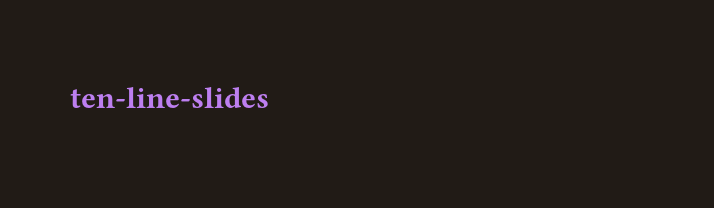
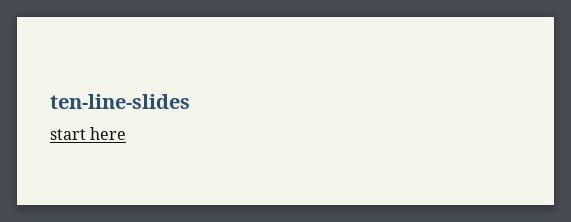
(269, 97) none -> [50,127,127,140] // start here

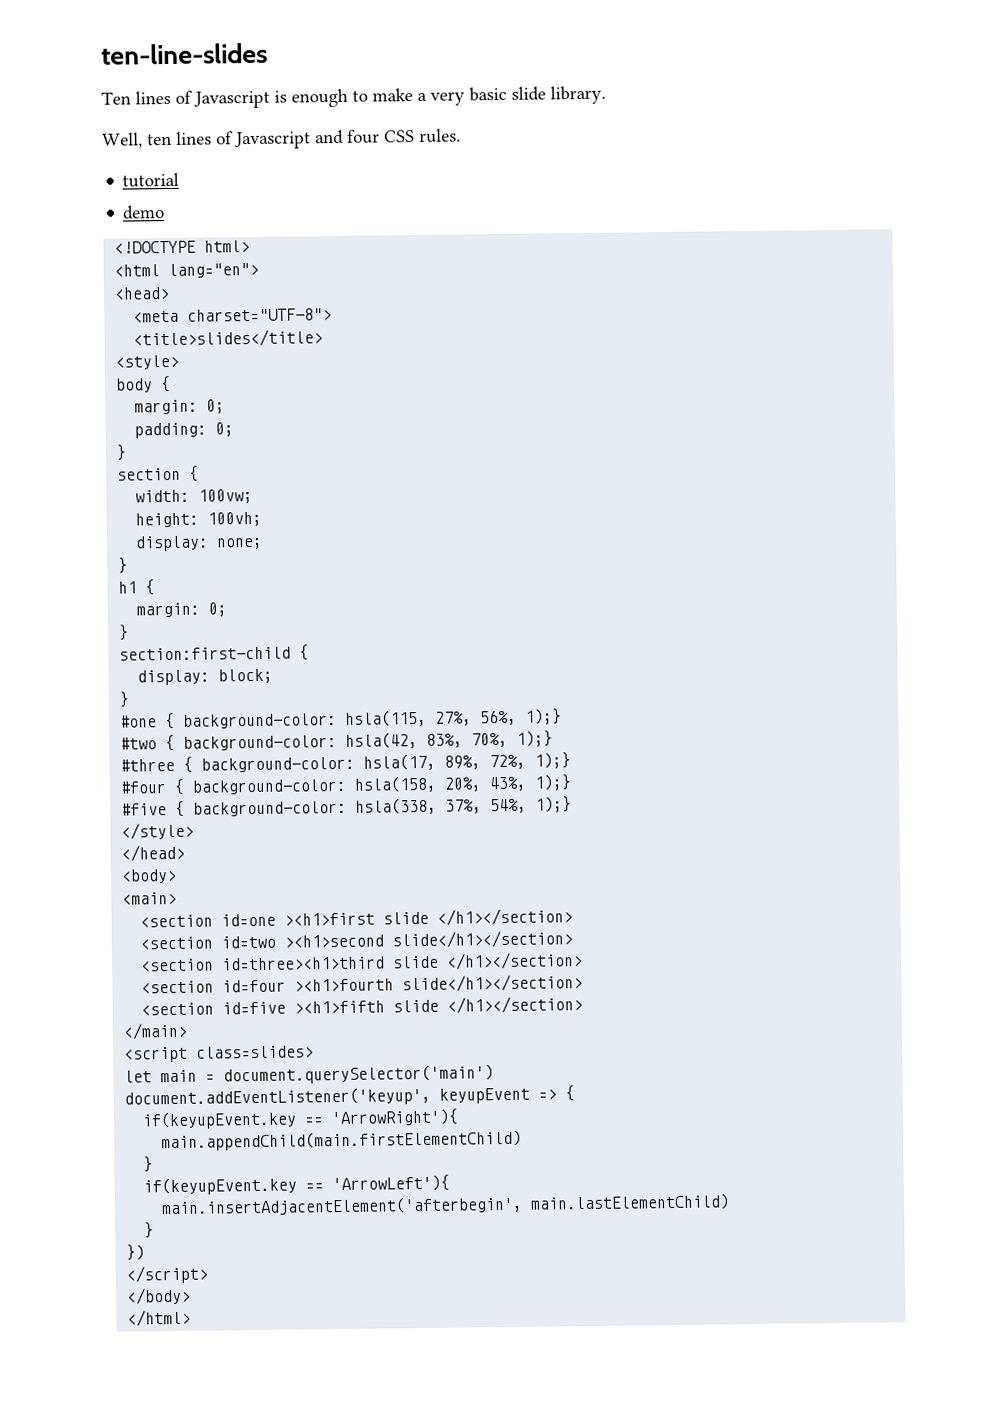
[50,127,127,140] start here -> [101,85,606,109] [102,128,461,150] [122,172,180,188] [122,205,166,220] [114,240,251,254] [114,262,260,278] [114,286,171,300] [133,308,333,323] [133,329,324,348] [115,354,180,370] [116,375,172,393] [134,399,226,415] [134,422,235,439] [116,444,128,461] [117,465,200,482] [135,488,254,504] [135,511,263,528] [135,535,264,552] [118,557,129,574] [118,579,156,596] [136,602,228,618] [118,624,130,641] [119,644,310,661] [137,668,274,686] [119,691,130,708] [120,708,563,730] [120,730,554,752] [120,752,572,773] [120,774,573,795] [121,796,573,817] [121,822,195,840] [121,844,186,862] [121,868,178,884] [122,891,178,905] [140,908,574,928] [140,930,574,950] [141,952,584,972] [141,974,584,994] [141,996,584,1016] [123,1022,188,1040] [124,1045,315,1063] [124,1064,495,1085] [124,1085,576,1108] [142,1108,460,1130] [161,1129,523,1152] [143,1156,154,1173] [143,1174,451,1196] [161,1193,731,1217] [144,1222,155,1239] [126,1244,146,1261] [126,1265,209,1284] [126,1287,192,1305] [127,1309,192,1327] Ten lines of Javascript is enough to make a very basic slide library. // Well, ten lines of Javascript and four CSS rules. // tutorial // demo // <!DOCTYPE html> // <html lang="en"> // <head> // <meta charset="UTF-8"> // <title>slides</title> // <style> // body { // margin: 0; // padding: 0; // } // section { // width: 100vw; // height: 100vh; // display: none; // } // h1 { // margin: 0; // } // section:first-child { // display: block; // } // #one { background-color: hsla(115, 27%, 56%, 1);} // #two { background-color: hsla(42, 83%, 70%, 1);} // #three { background-color: hsla(17, 89%, 72%, 1);} // #four { background-color: hsla(158, 20%, 43%, 1);} // #five { background-color: hsla(338, 37%, 54%, 1);} // </style> // </head> // <body> // <main> // <section id=one ><h1>first slide </h1></section> // <section id=two ><h1>second slide</h1></section> // <section id=three><h1>third slide </h1></section> // <section id=four ><h1>fourth slide</h1></section> // <section id=five ><h1>fifth slide </h1></section> // </main> // <script class=slides> // let main = document.querySelector('main') // document.addEventListener('keyup', keyupEvent => { // if(keyupEvent.key == 'ArrowRight'){ // main.appendChild(main.firstElementChild) // } // if(keyupEvent.key == 'ArrowLeft'){ // main.insertAdjacentElement('afterbegin', main.lastElementChild) // } // }) // </script> // </body> // </html>

